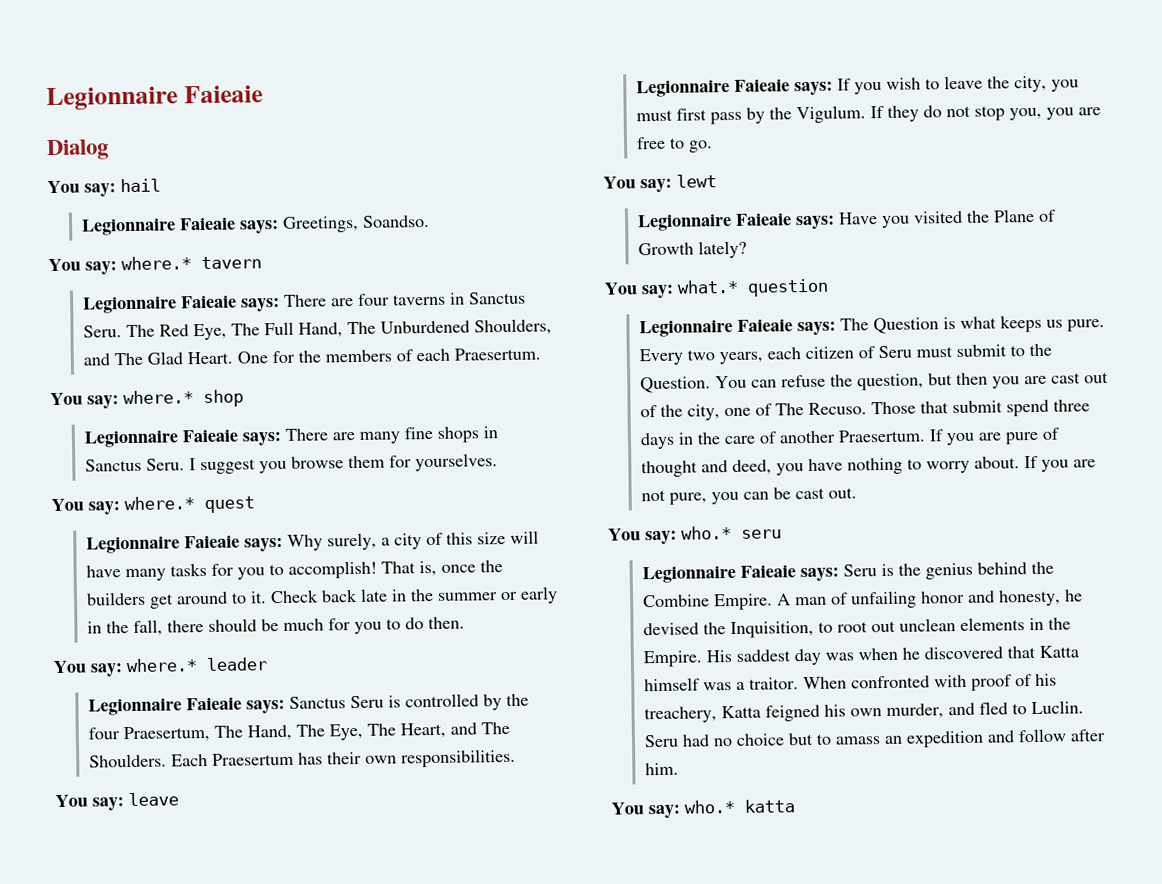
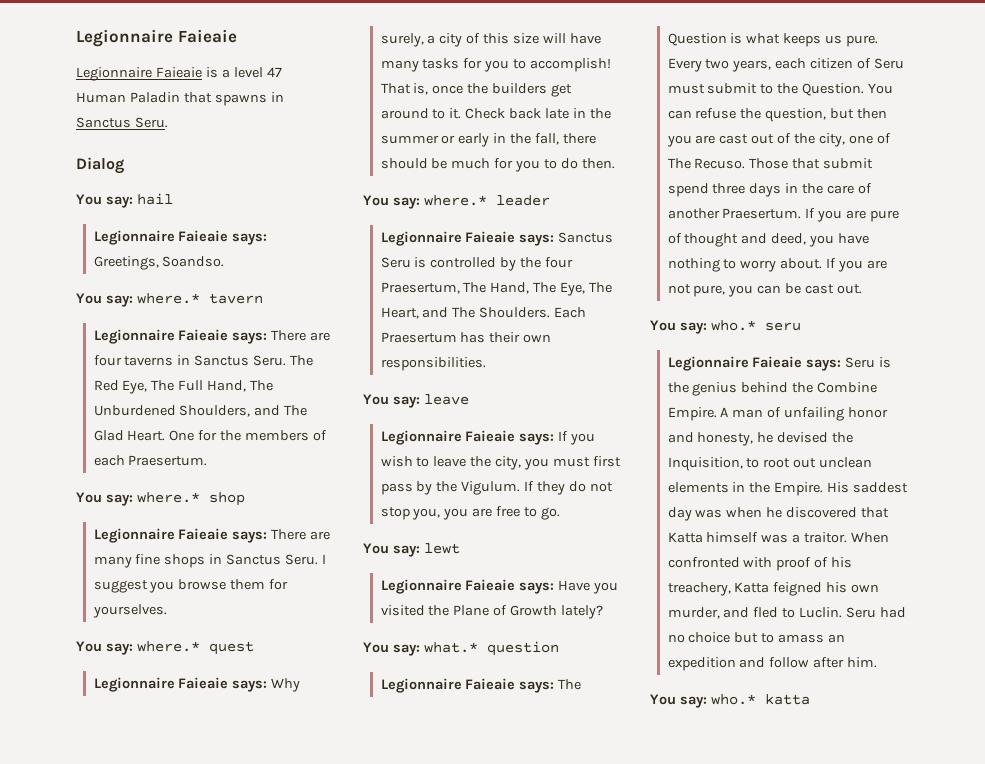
[46,85,263,111] Legionnaire Faieaie -> [76,29,237,47] [76,67,282,81] [76,92,284,106] [76,117,168,128] Legionnaire Faieaie // Legionnaire Faieaie is a level 47 Human Paladin that spawns in Sanctus Seru.

